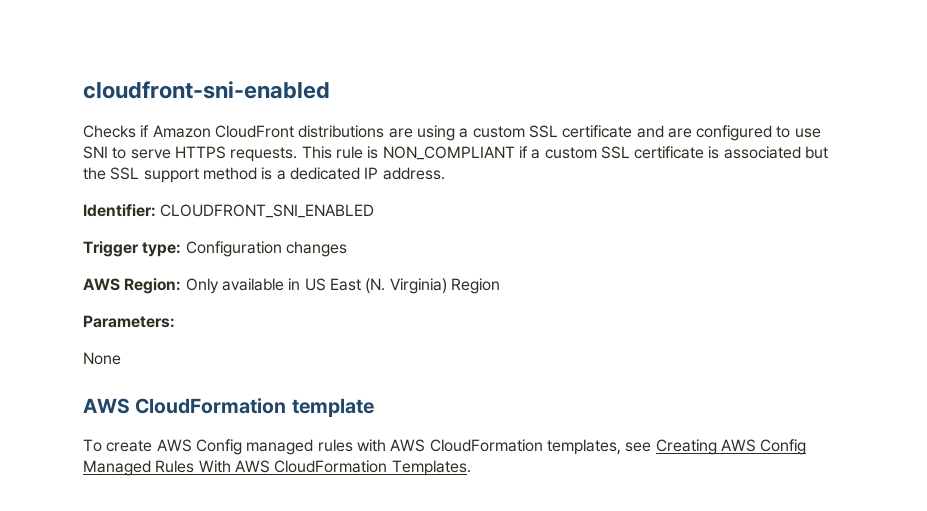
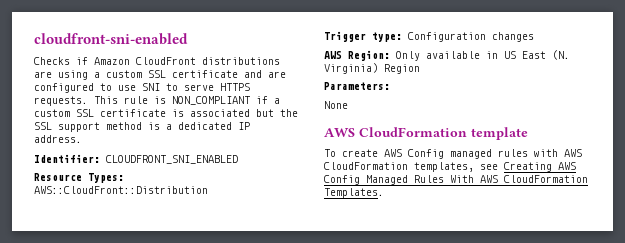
(375, 211) none -> [34,173,124,183] [34,186,208,194] // Resource Types: AWS::CloudFront::Distribution

